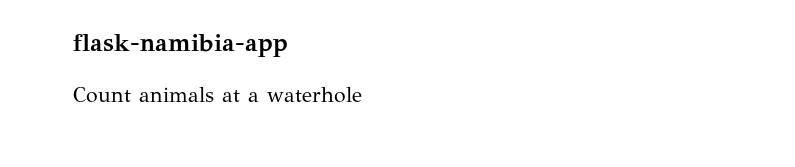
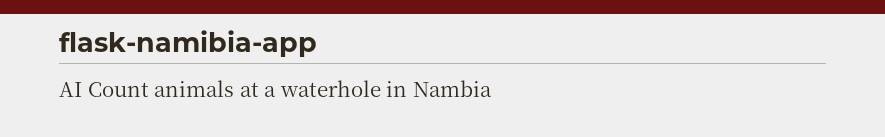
(288, 45) none -> [59,82,82,97] AI
(362, 95) none -> [386,80,492,97] in Nambia

